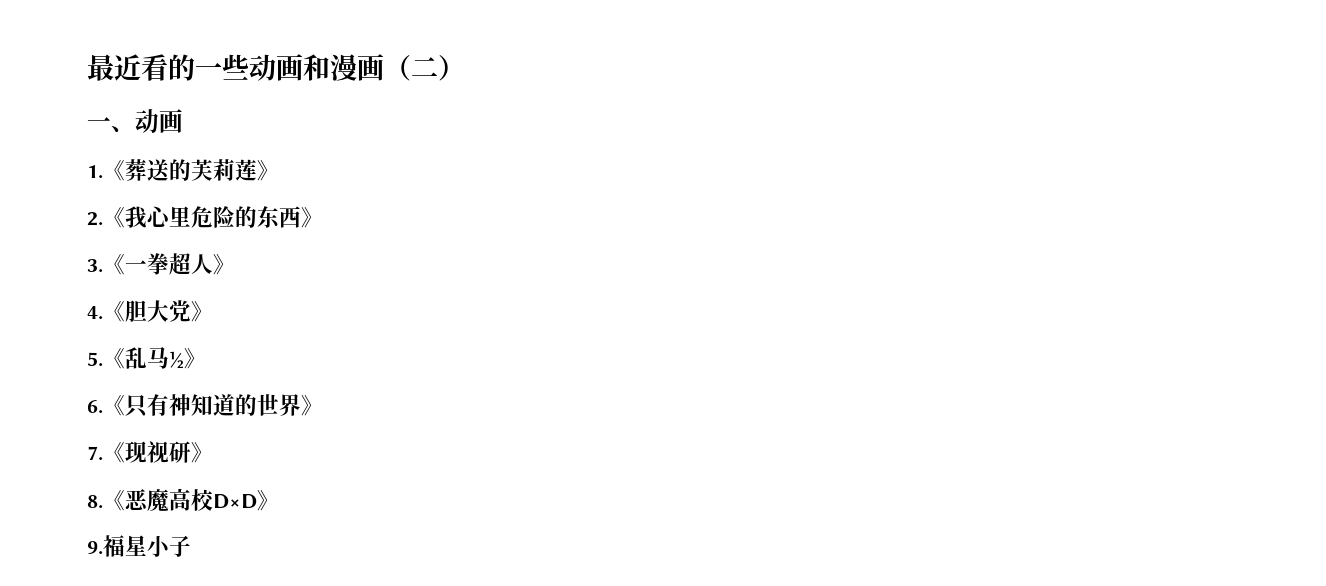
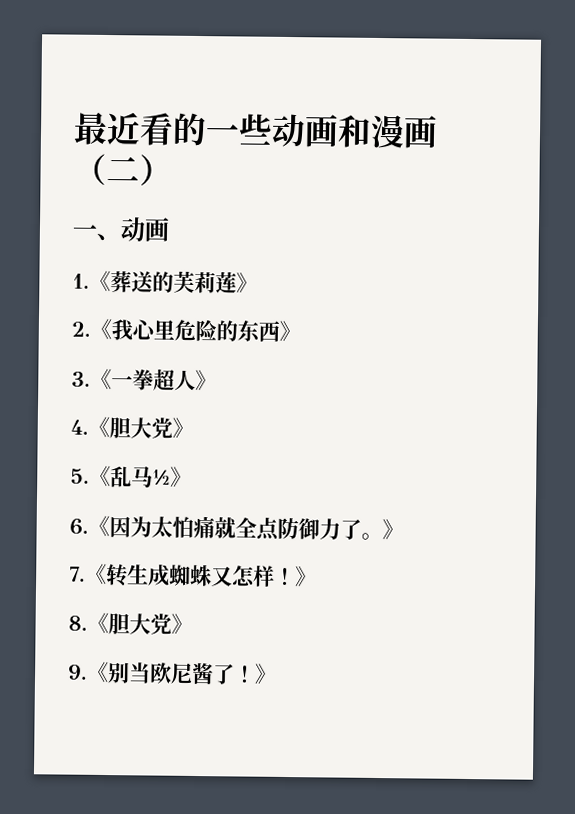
[125,394,323,417] [87,441,191,463] 只有神知道的世界》 // 7.《现视研 -> [109,515,404,541] [69,563,296,587] 因为太怕痛就全点防御力了。》 // 7.《转生成蜘蛛又怎样！
[125,488,257,512] 恶魔高校D×D -> [108,613,172,635] 胆大党
[103,535,191,557] 福星小子 -> [86,661,277,685] 《别当欧尼酱了！》

